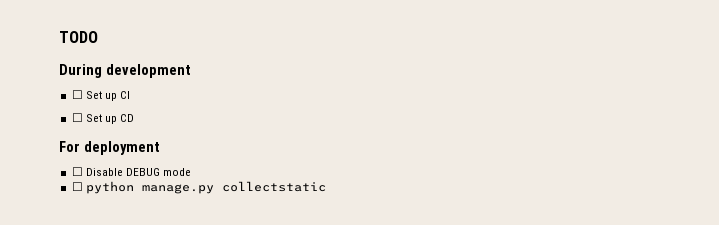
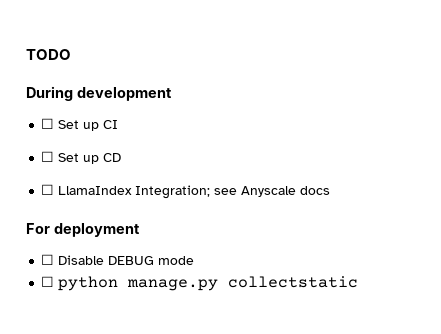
(134, 118) none -> [41,184,331,199] // ☐ LlamaIndex Integration; see Anyscale docs

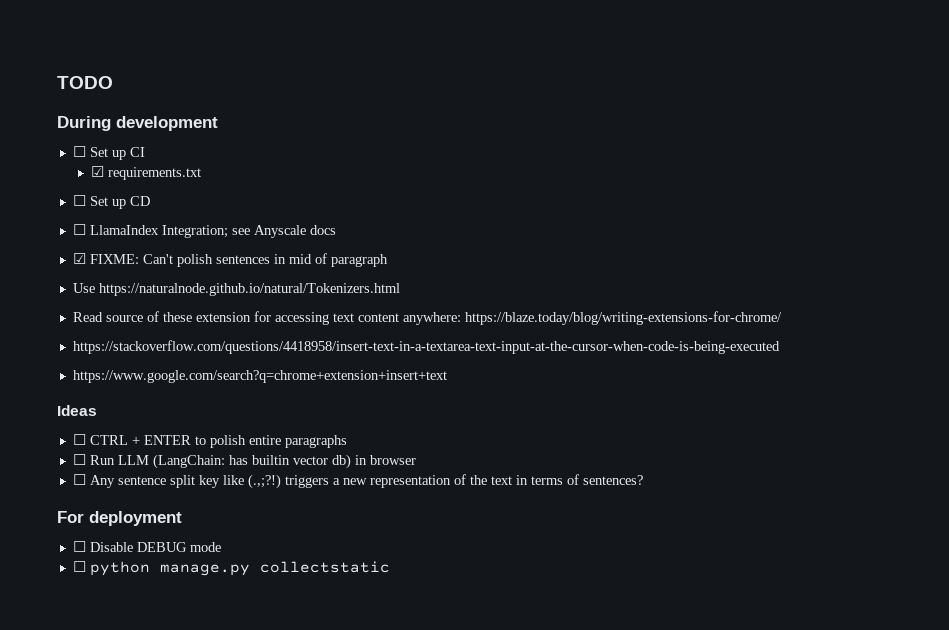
(119, 124) none -> [91,166,202,180] // ☑ requirements.txt
(331, 190) none -> [72,253,388,267] [72,283,400,296] [72,311,782,325] [72,340,780,354] [72,370,447,383] [57,405,97,416] [72,434,347,448] [72,454,416,469] [72,474,643,489] // ☑ FIXME: Can't polish sentences in mid of paragraph // Use https://naturalnode.github.io/natural/Tokenizers.html // Read source of these extension for accessing text content anywhere: https://blaze.today/blog/writing-extensions-for-chrome/ // https://stackoverflow.com/questions/4418958/insert-text-in-a-textarea-text-input-at-the-cursor-when-code-is-being-executed // https://www.google.com/search?q=chrome+extension+insert+text // Ideas // ☐ CTRL + ENTER to polish entire paragraphs // ☐ Run LLM (LangChain: has builtin vector db) in browser // ☐ Any sentence split key like (.,;?!) triggers a new representation of the text in terms of sentences?

